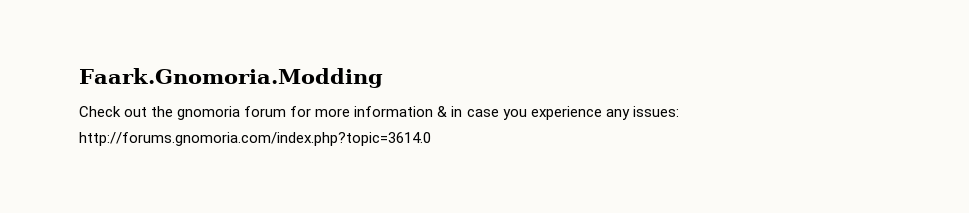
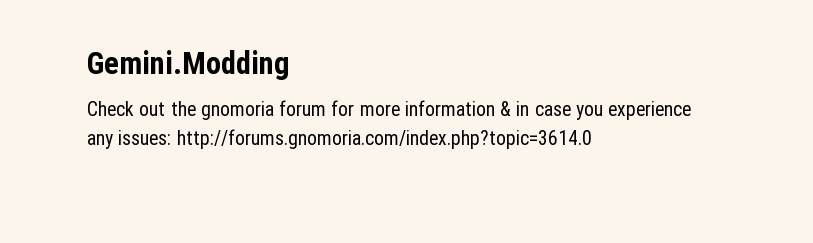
[79,68,383,88] Faark.Gnomoria.Modding -> [87,50,290,80] Gemini.Modding

